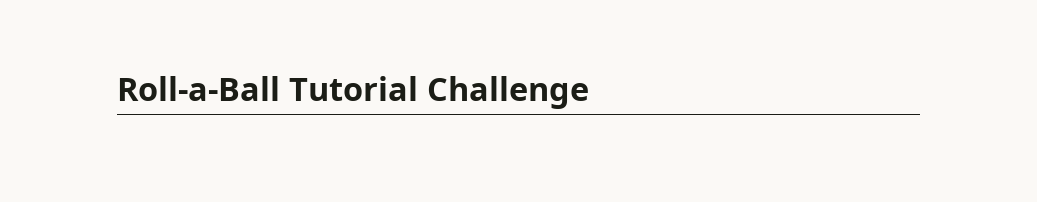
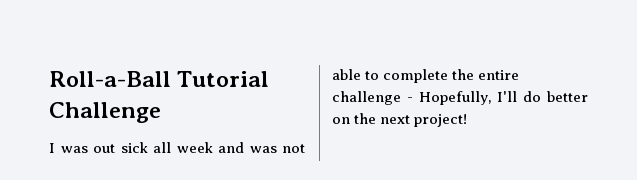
(589, 92) none -> [49,142,305,153] [332,69,520,83] [332,91,588,105] [332,113,468,127] // I was out sick all week and was not able to complete the entire challenge - Hopefully, I'll do better on the next project!

